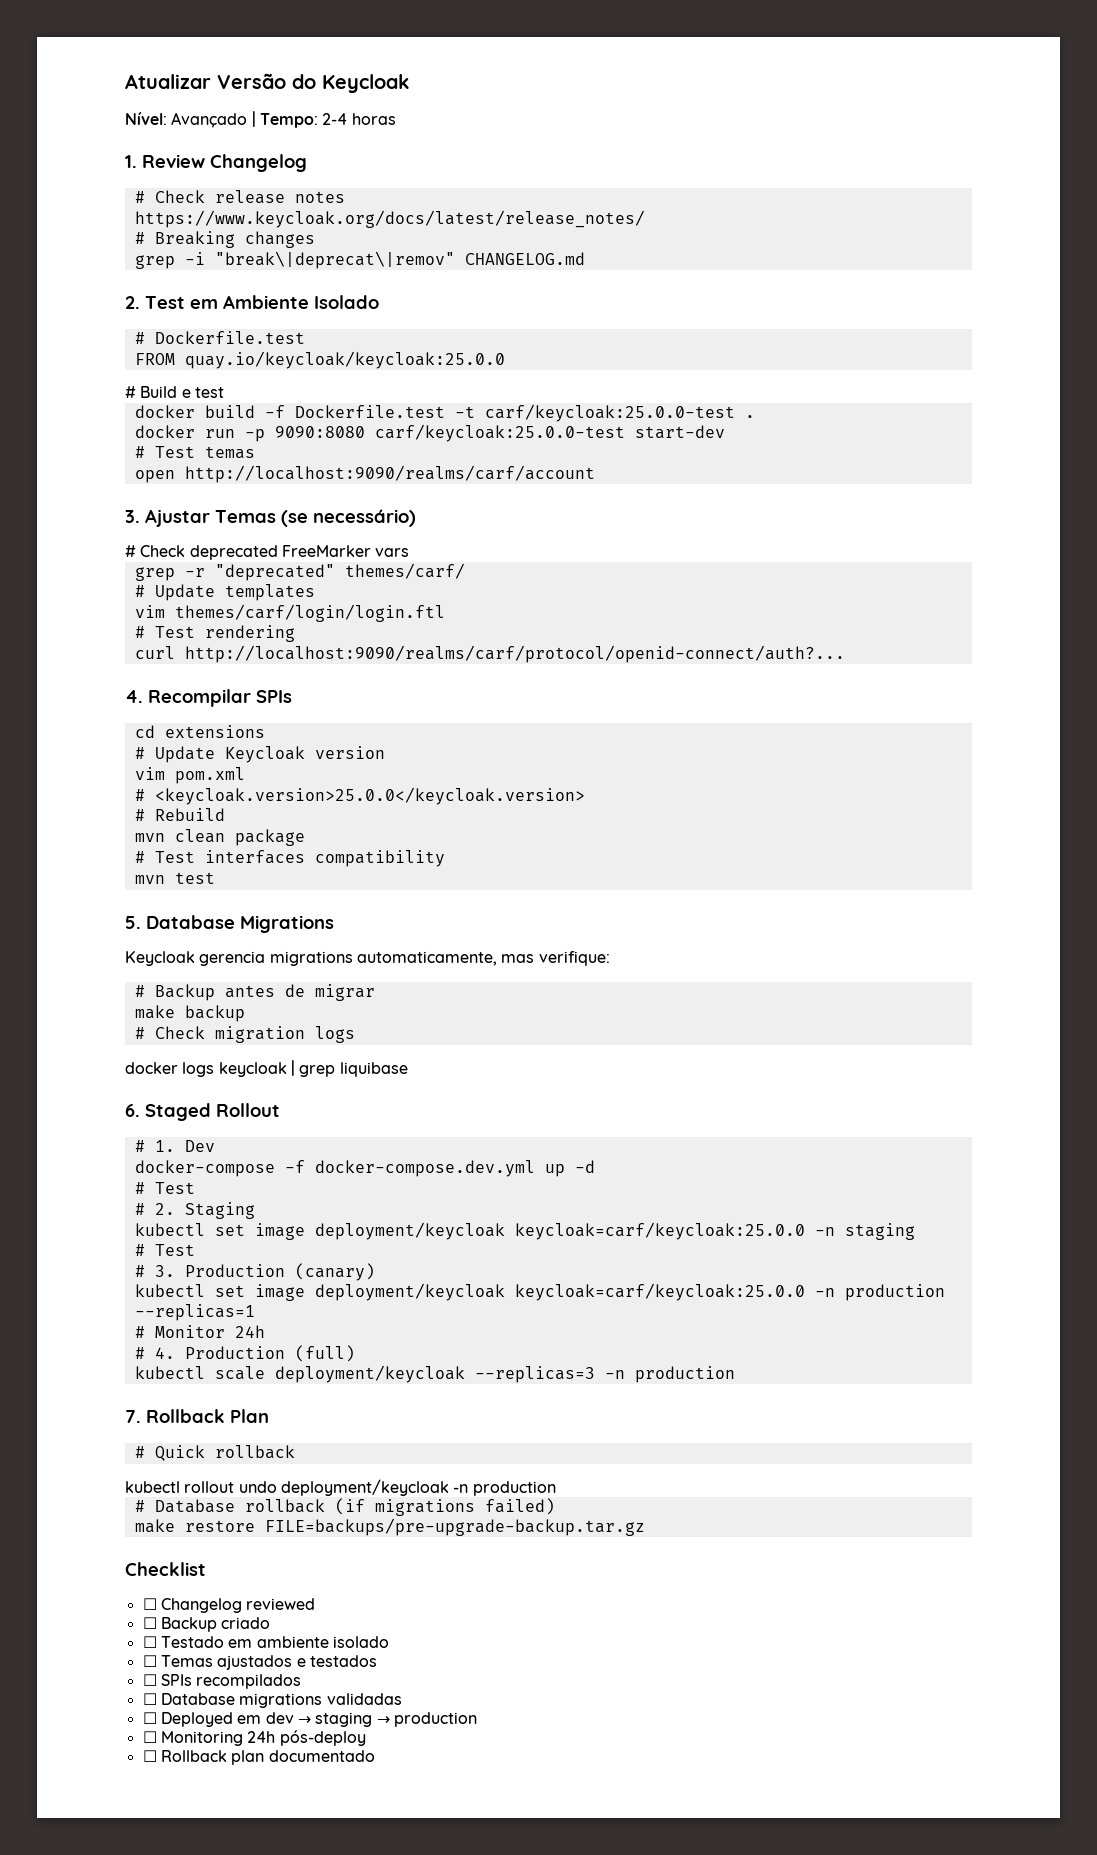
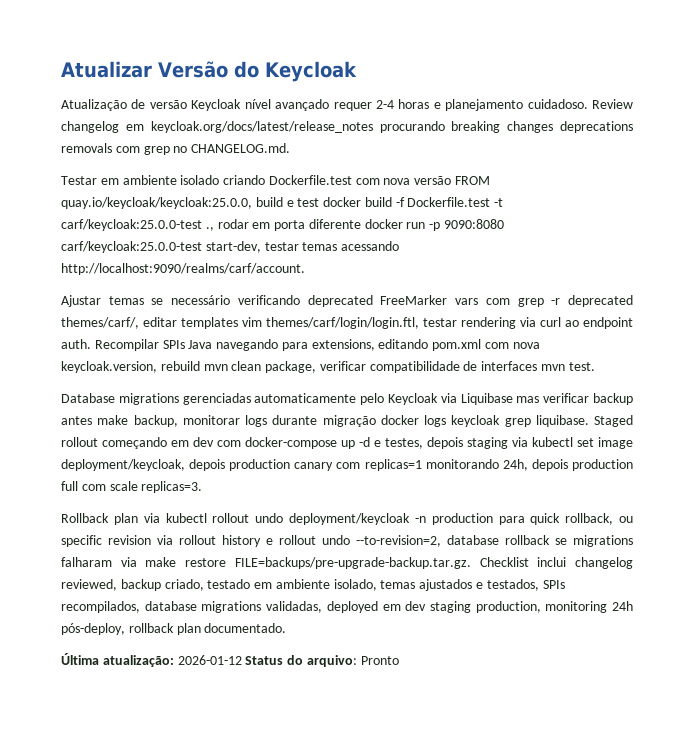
[125,111,396,128] [125,154,307,172] [134,190,345,204] [134,210,645,228] [134,231,315,248] [134,251,585,269] [125,295,379,309] [134,331,305,344] [134,351,505,369] [125,386,178,398] Nível: Avançado | Tempo: 2-4 horas // 1. Review Changelog // # Check release notes // https://www.keycloak.org/docs/latest/release_notes/ // # Breaking changes // grep -i "break\|deprecat\|remov" CHANGELOG.md // 2. Test em Ambiente Isolado // # Dockerfile.test // FROM quay.io/keycloak/keycloak:25.0.0 // # Build -> [61,99,634,111] [61,121,633,133] [61,143,291,155] [61,175,491,185] [61,197,283,209] Atualização de versão Keycloak nível avançado requer 2-4 horas e planejamento cuidadoso. Review changelog em keycloak.org/docs/latest/release_notes procurando breaking changes deprecations removals com grep no CHANGELOG.md. // Testar em ambiente isolado criando Dockerfile.test com nova versão FROM quay.io/keycloak/keycloak:25.0.0, build
(224, 392) // -> (320, 202) none
[744,415,755,418] . // -> [205,219,361,231] ., rodar em porta diferente
[634,425,725,439] [134,446,255,459] [134,465,595,483] [125,509,416,527] [125,545,186,557] start-dev // # Test temas // open http://localhost:9090/realms/carf/account // 3. Ajustar Temas (se necessário) // # Check -> [205,241,400,253] [61,263,305,275] [61,295,300,307] start-dev, testar temas acessando http://localhost:9090/realms/carf/account. // Ajustar temas se necessário verificando
(410, 552) // -> [485,298,510,305] com
[214,563,465,581] [134,584,315,601] [134,604,445,622] [134,625,295,642] [134,645,845,663] [125,689,292,707] [134,725,265,738] [134,746,385,763] [134,767,245,784] [134,787,585,805] [134,808,225,821] [134,829,305,846] [134,850,445,867] [134,872,215,884] [125,915,334,933] [125,951,610,966] [134,984,375,1001] [134,1005,245,1022] [134,1026,355,1043] "deprecated" themes/carf/ // # Update templates // vim themes/carf/login/login.ftl // # Test rendering // curl http://localhost:9090/realms/carf/protocol/openid-connect/auth?... // 4. Recompilar SPIs // cd extensions // # Update Keycloak version // vim pom.xml // # <keycloak.version>25.0.0</keycloak.version> // # Rebuild // mvn clean package // # Test interfaces compatibility // mvn test // 5. Database Migrations // Keycloak gerencia migrations automaticamente, mas verifique: // # Backup antes de migrar // make backup // # Check migration logs // -> [568,295,634,307] [61,317,633,329] [61,339,540,351] [61,361,595,373] [61,393,633,405] [61,415,376,427] deprecated themes/carf/, editar templates vim themes/carf/login/login.ftl, testar rendering via curl ao endpoint auth. Recompilar SPIs Java navegando para extensions, editando pom.xml com nova keycloak.version, rebuild mvn clean package, verificar compatibilidade de interfaces mvn test. // Database migrations gerenciadas automaticamente pelo Keycloak via Liquibase mas verificar backup antes make backup, monitorar logs durante migração
[290,1060,408,1077] [125,1103,280,1121] [134,1140,215,1152] [134,1160,595,1177] [134,1182,195,1194] [134,1202,255,1219] [134,1222,915,1240] [134,1244,195,1256] [134,1263,375,1281] [134,1283,945,1301] [134,1304,255,1321] [134,1325,265,1338] [134,1345,355,1362] [134,1365,735,1383] [125,1409,269,1423] [134,1445,295,1461] | grep liquibase // 6. Staged Rollout // # 1. Dev // docker-compose -f docker-compose.dev.yml up -d // # Test // # 2. Staging // kubectl set image deployment/keycloak keycloak=carf/keycloak:25.0.0 -n staging // # Test // # 3. Production (canary) // kubectl set image deployment/keycloak keycloak=carf/keycloak:25.0.0 -n production --replicas=1 // # Monitor 24h // # 4. Production (full) // kubectl scale deployment/keycloak --replicas=3 -n production // 7. Rollback Plan // # Quick rollback // -> [504,415,633,427] [61,437,633,449] [61,459,633,471] [61,481,203,493] [61,513,160,525] grep liquibase. Staged rollout começando em dev com docker-compose up -d e testes, depois staging via kubectl set image deployment/keycloak, depois production canary com replicas=1 monitorando 24h, depois production full com scale replicas=3. // Rollback plan via
[134,1498,555,1516] // # Database rollback (if migrations failed) // -> [498,513,633,525] [61,535,633,547] [61,557,137,567] para quick rollback, ou specific revision via rollout history e rollout undo --to-revision=2, database rollback se migrations falharam via
[264,1518,645,1536] FILE=backups/pre-upgrade-backup.tar.gz // -> [234,557,471,569] FILE=backups/pre-upgrade-backup.tar.gz.
[142,1598,316,1613] [142,1617,271,1632] [142,1636,389,1648] [142,1655,377,1670] [142,1674,302,1689] [142,1693,402,1708] [142,1712,477,1727] [142,1730,366,1746] [142,1750,375,1765] // ☐ Changelog reviewed // ☐ Backup criado // ☐ Testado em ambiente isolado // ☐ Temas ajustados e testados // ☐ SPIs recompilados // ☐ Database migrations validadas // ☐ Deployed em dev → staging → production // ☐ Monitoring 24h pós-deploy // ☐ Rollback plan documentado -> [537,557,633,569] [61,579,565,591] [61,601,633,613] [61,623,287,635] [61,653,399,667] inclui changelog reviewed, backup criado, testado em ambiente isolado, temas ajustados e testados, SPIs recompilados, database migrations validadas, deployed em dev staging production, monitoring 24h pós-deploy, rollback plan documentado. // Última atualização: 2026-01-12 Status do arquivo: Pronto

